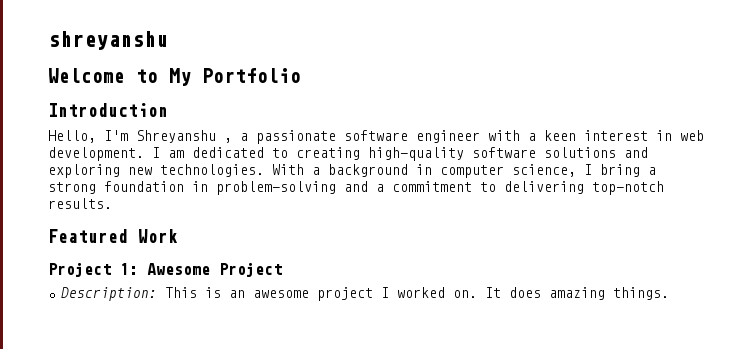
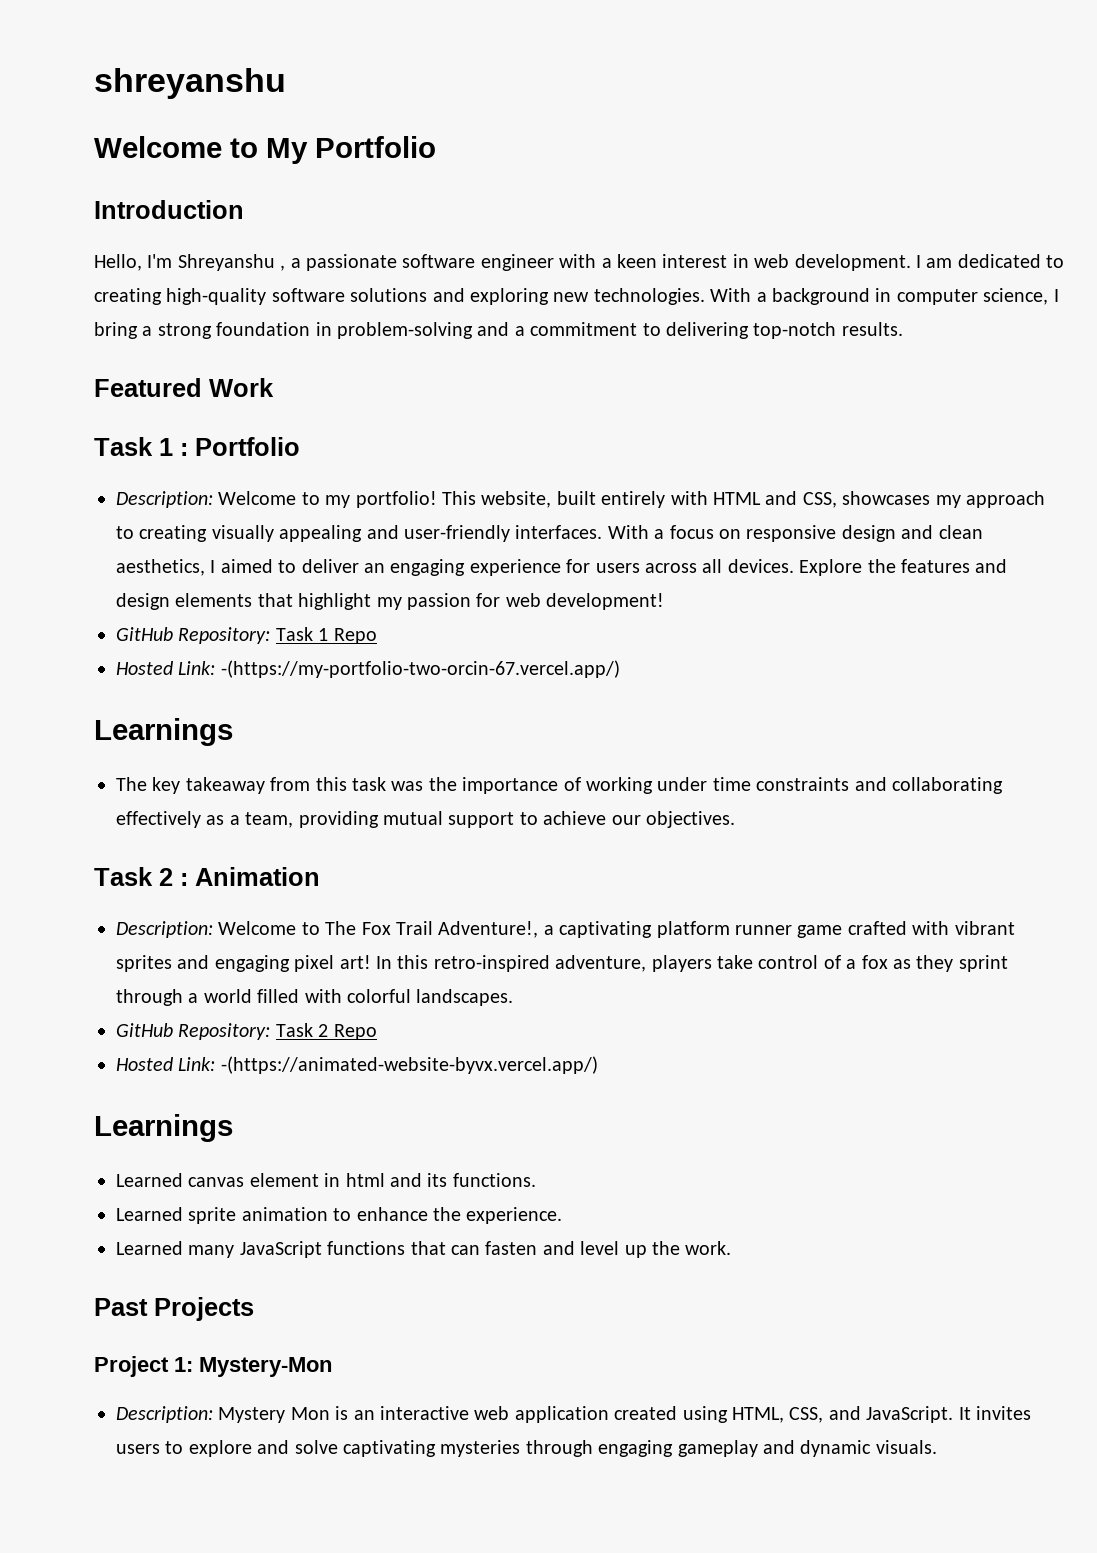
(178, 236) none -> [94,437,300,456] [116,491,1045,508] [116,525,983,542] [116,559,1008,576] [116,593,665,610] [116,627,377,644] [116,660,620,678] [94,718,233,746] [116,777,1003,794] [116,811,735,828] [94,867,320,886] [116,921,1015,938] [116,955,1008,972] [116,989,514,1006] [116,1023,377,1040] [116,1056,598,1074] [94,1114,233,1142] [116,1173,536,1187] [116,1207,563,1224] [116,1241,732,1258] [94,1297,254,1321] // Task 1 : Portfolio // Description: Welcome to my portfolio! This website, built entirely with HTML and CSS, showcases my approach to creating visually appealing and user-friendly interfaces. With a focus on responsive design and clean aesthetics, I aimed to deliver an engaging experience for users across all devices. Explore the features and design elements that highlight my passion for web development! // GitHub Repository: Task 1 Repo // Hosted Link: -(https://my-portfolio-two-orcin-67.vercel.app/) // Learnings // The key takeaway from this task was the importance of working under time constraints and collaborating effectively as a team, providing mutual support to achieve our objectives. // Task 2 : Animation // Description: Welcome to The Fox Trail Adventure!, a captivating platform runner game crafted with vibrant sprites and engaging pixel art! In this retro-inspired adventure, players take control of a fox as they sprint through a world filled with colorful landscapes. // GitHub Repository: Task 2 Repo // Hosted Link: -(https://animated-website-byvx.vercel.app/) // Learnings // Learned canvas element in html and its functions. // Learned sprite animation to enhance the experience. // Learned many JavaScript functions that can fasten and level up the work. // Past Projects
[147,262,282,277] [60,287,669,301] Awesome Project // Description: This is an awesome project I worked on. It does amazing things. -> [199,1357,332,1377] [116,1406,1031,1423] [116,1440,937,1457] Mystery-Mon // Description: Mystery Mon is an interactive web application created using HTML, CSS, and JavaScript. It invites users to explore and solve captivating mysteries through engaging gameplay and dynamic visuals.

